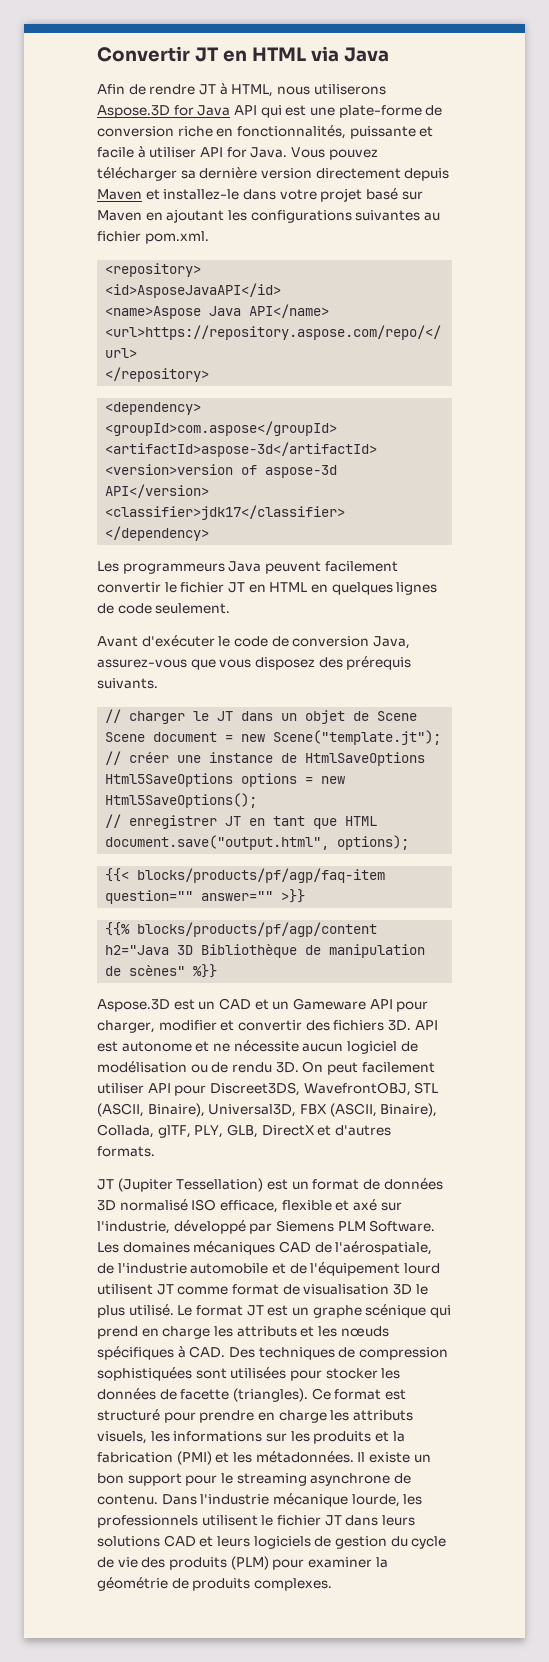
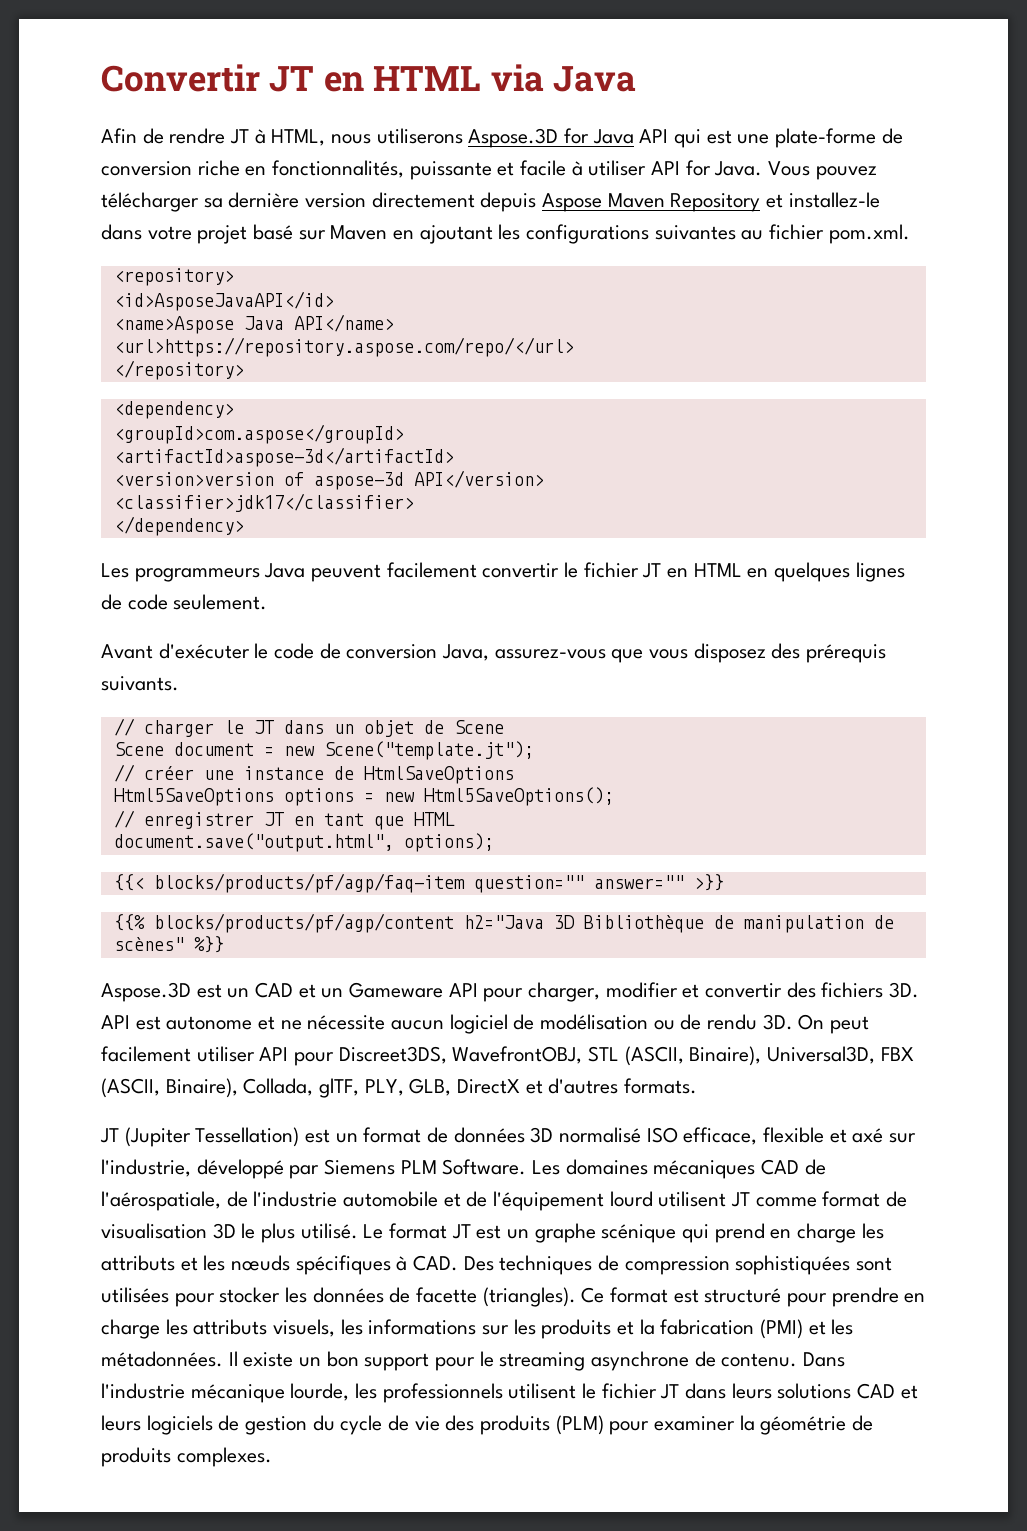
[97,189,142,200] Maven -> [542,193,761,212] Aspose Maven Repository

